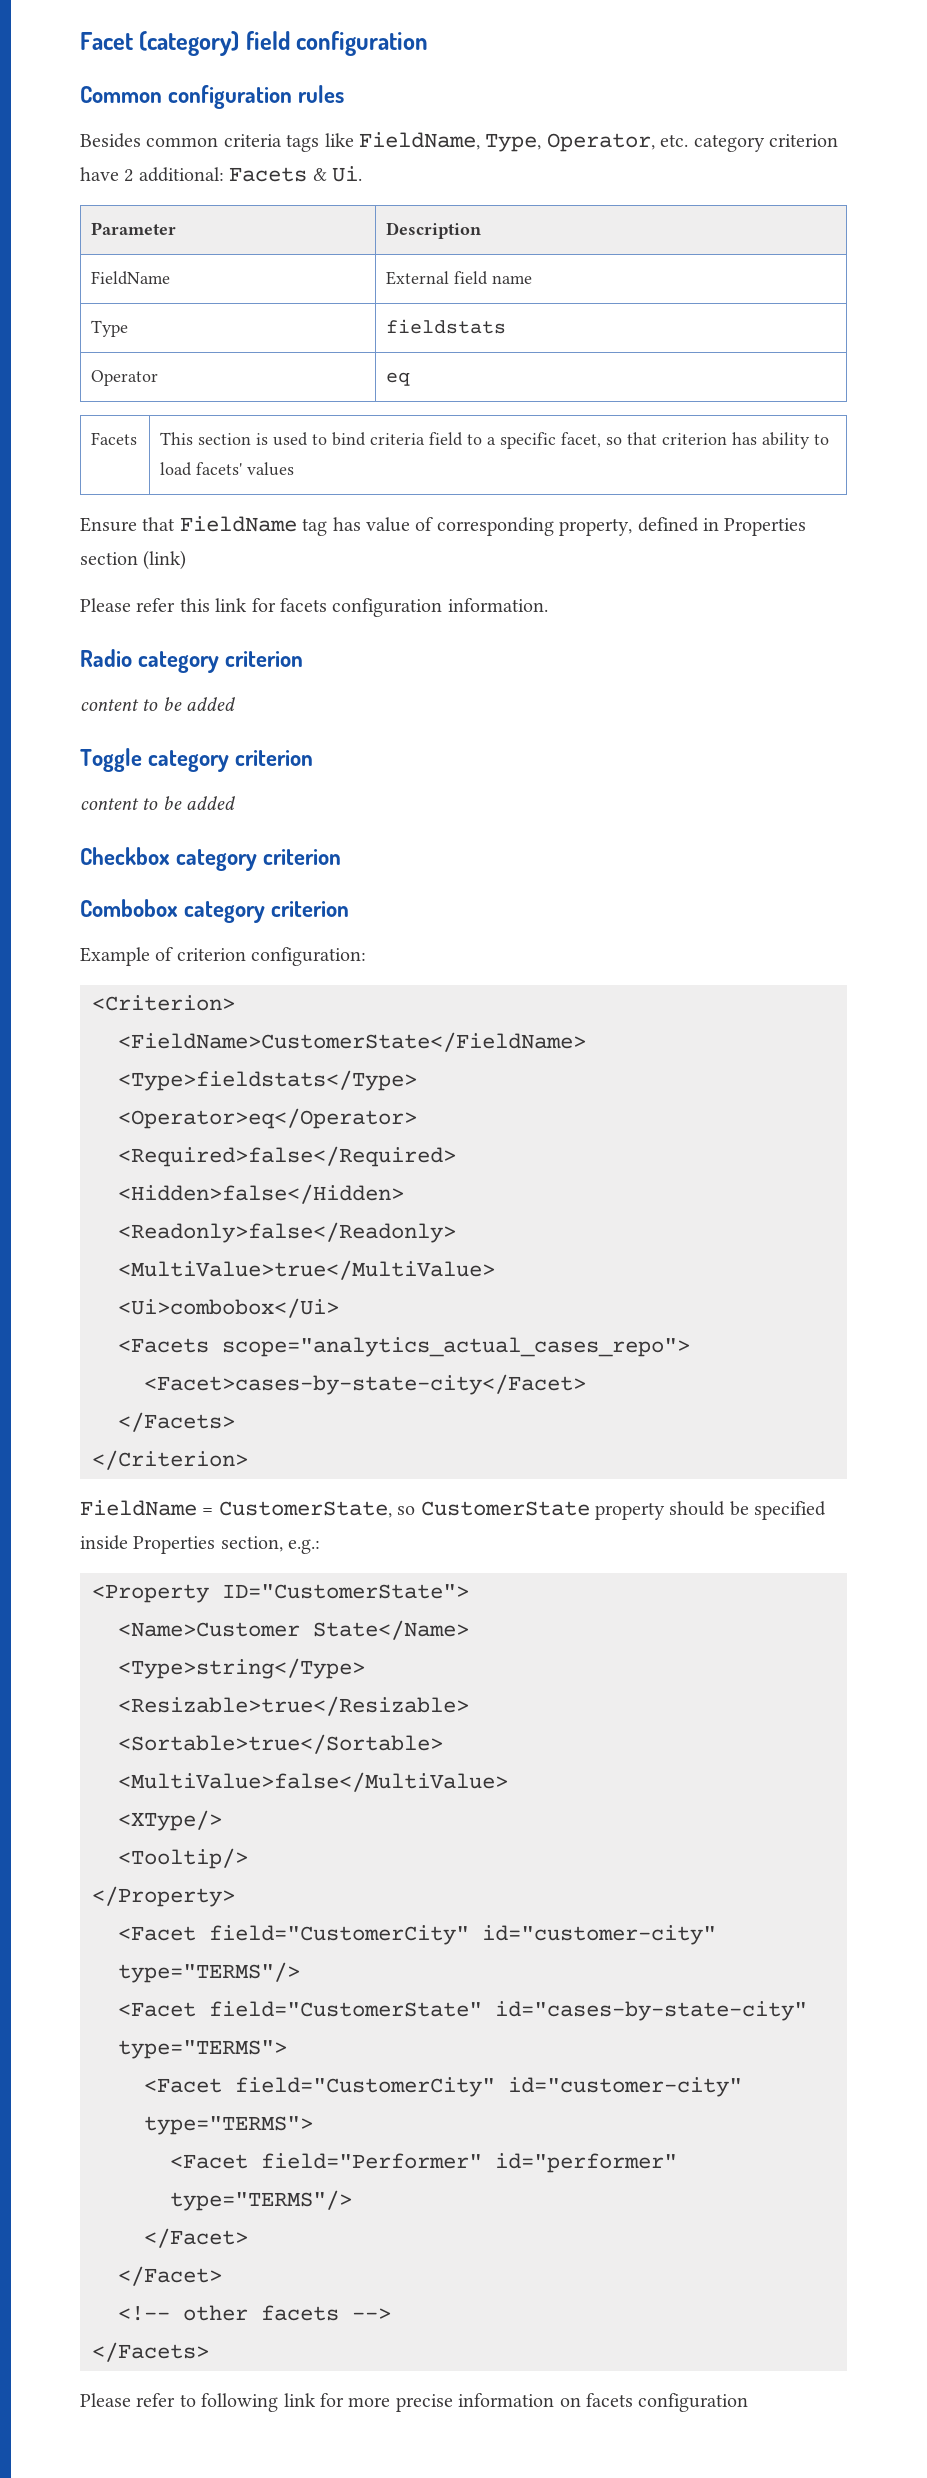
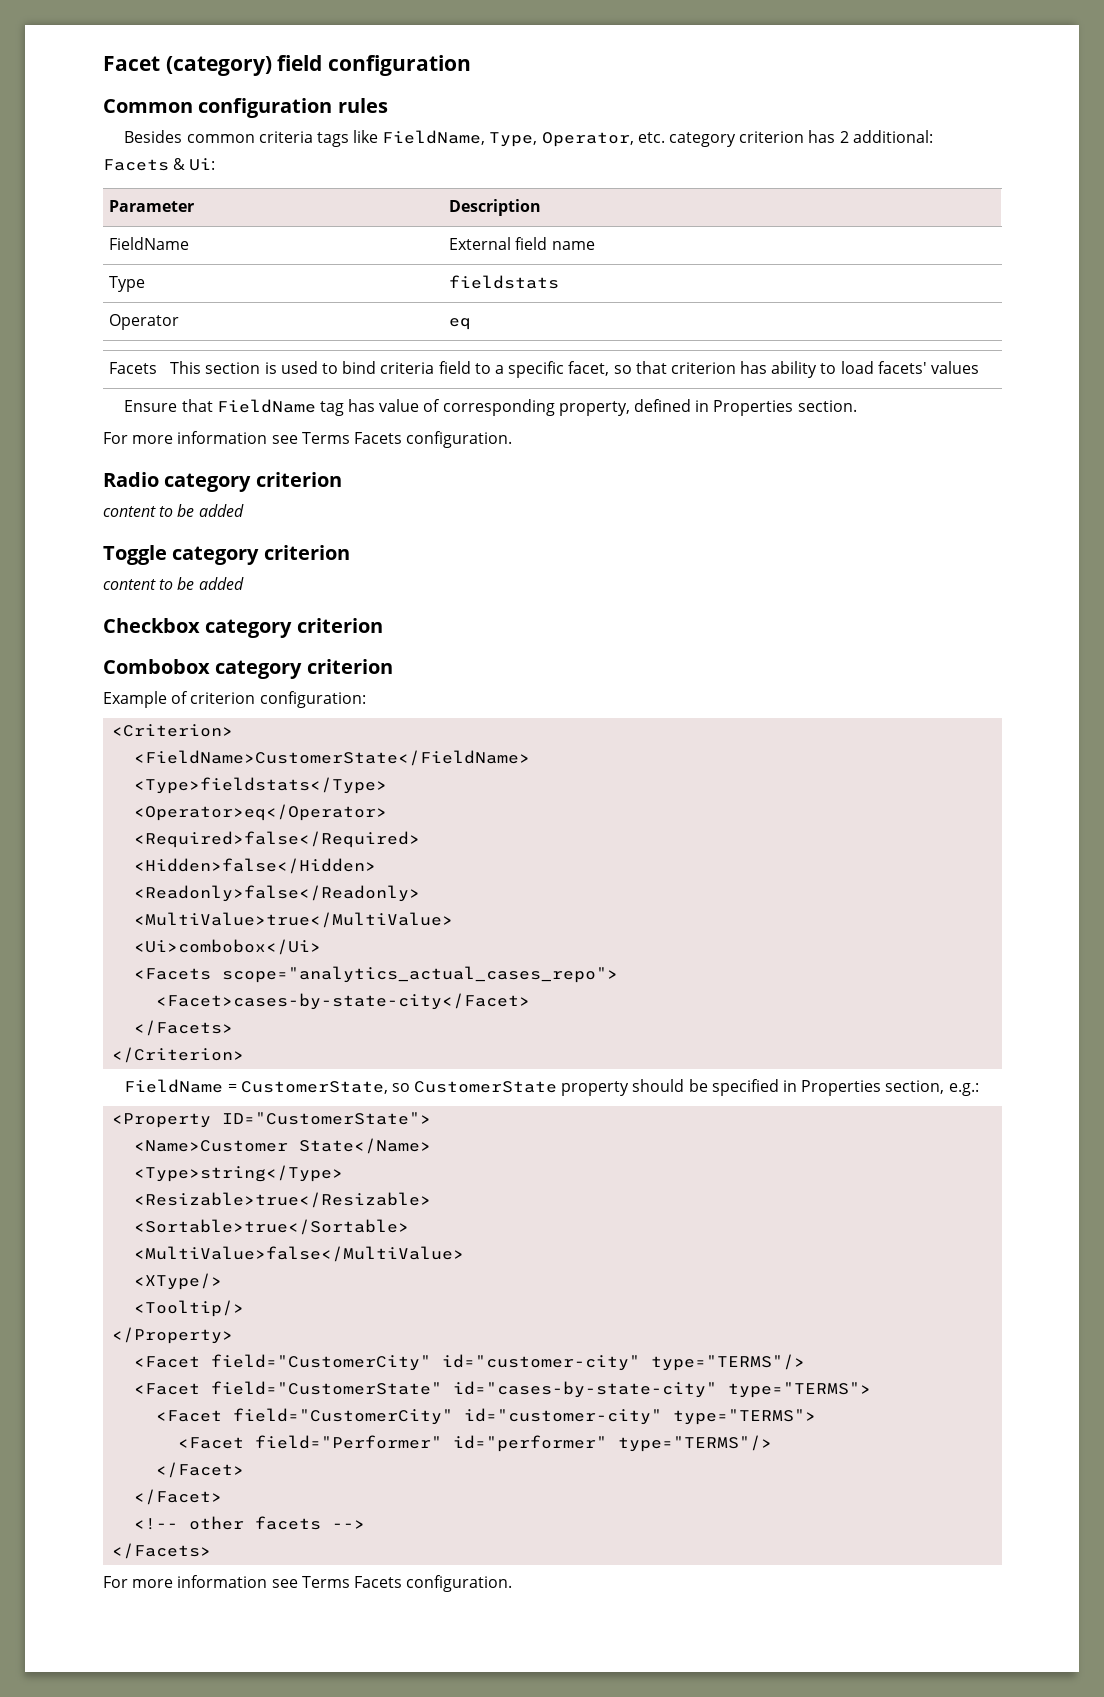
[80,167,119,181] have -> [808,130,836,143] has
[332,166,362,182] Ui. -> [189,158,216,171] Ui:
[80,550,187,570] [80,598,548,617] section (link) // Please refer this link for facets configuration information. -> [797,400,857,412] [103,431,513,448] section. // For more information see Terms Facets configuration.
[80,1535,128,1550] inside -> [783,1080,798,1092] in
[80,2393,749,2412] Please refer to following link for more precise information on facets configuration -> [103,1575,513,1592] For more information see Terms Facets configuration.

